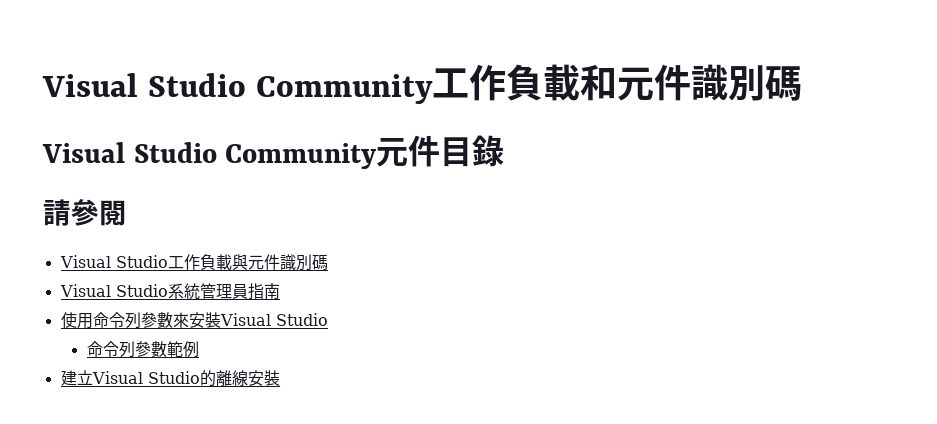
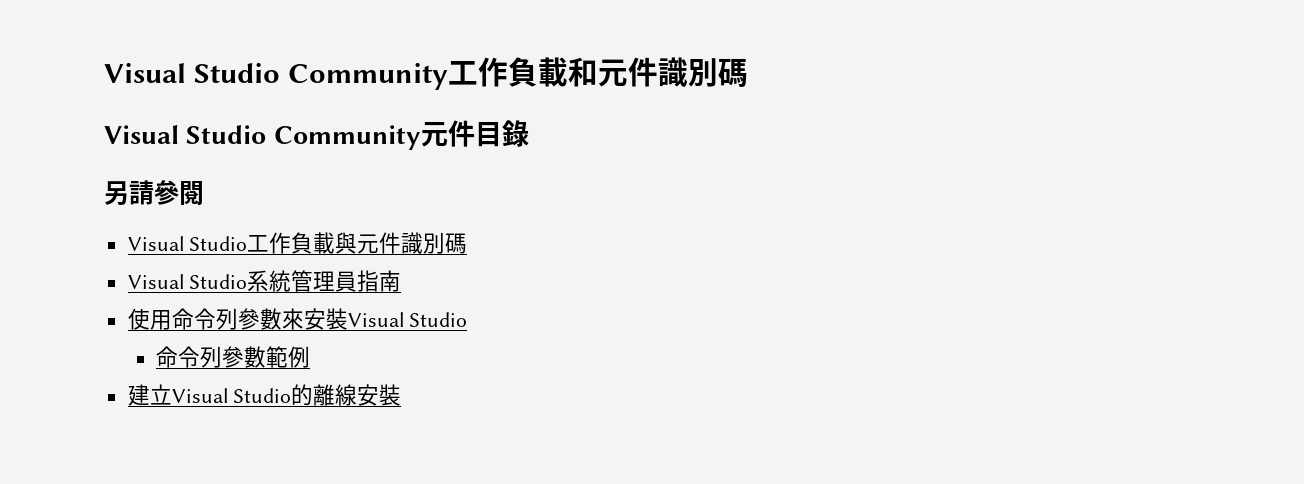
(505, 151) none -> [104,181,129,205] 另

